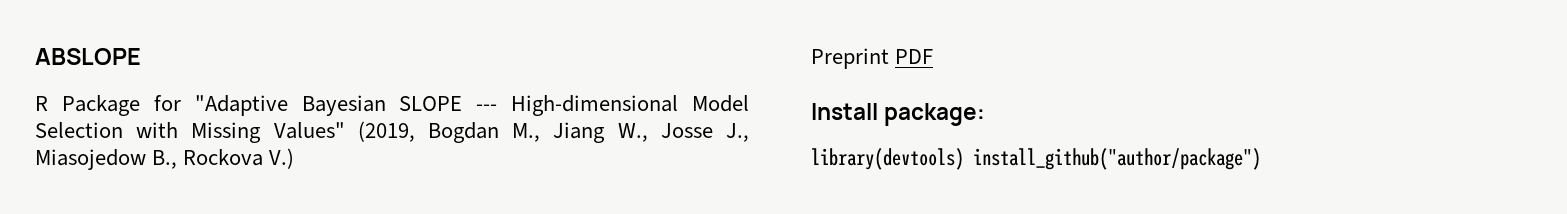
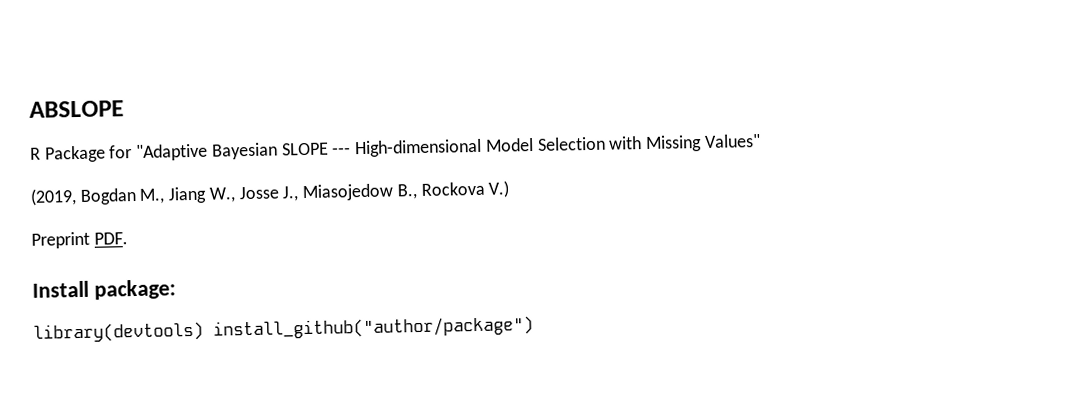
(345, 130) none -> (761, 140) //
[895,49,934,64] PDF -> [93,232,128,245] PDF.

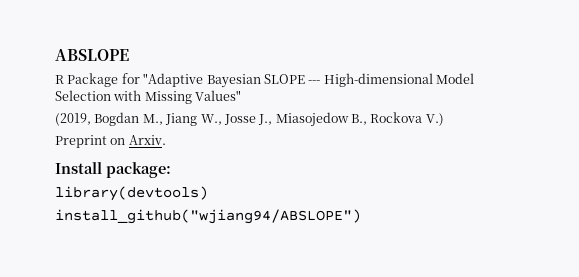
[93,232,128,245] PDF. -> [110,135,166,145] on Arxiv.
[213,316,534,340] install_github("author/package") -> [55,209,361,224] // install_github("wjiang94/ABSLOPE")

